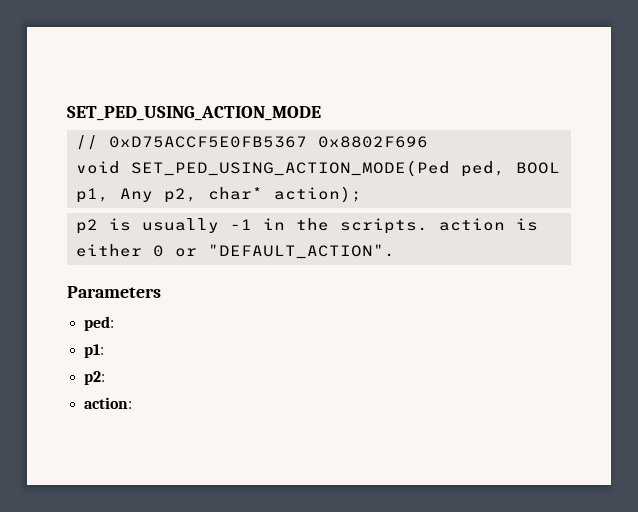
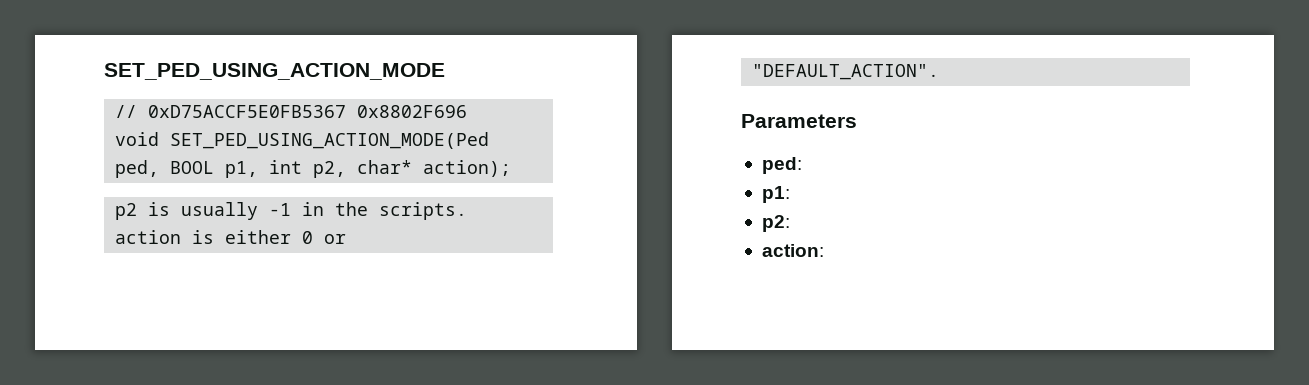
[120,188,154,202] Any -> [269,160,303,174] int

